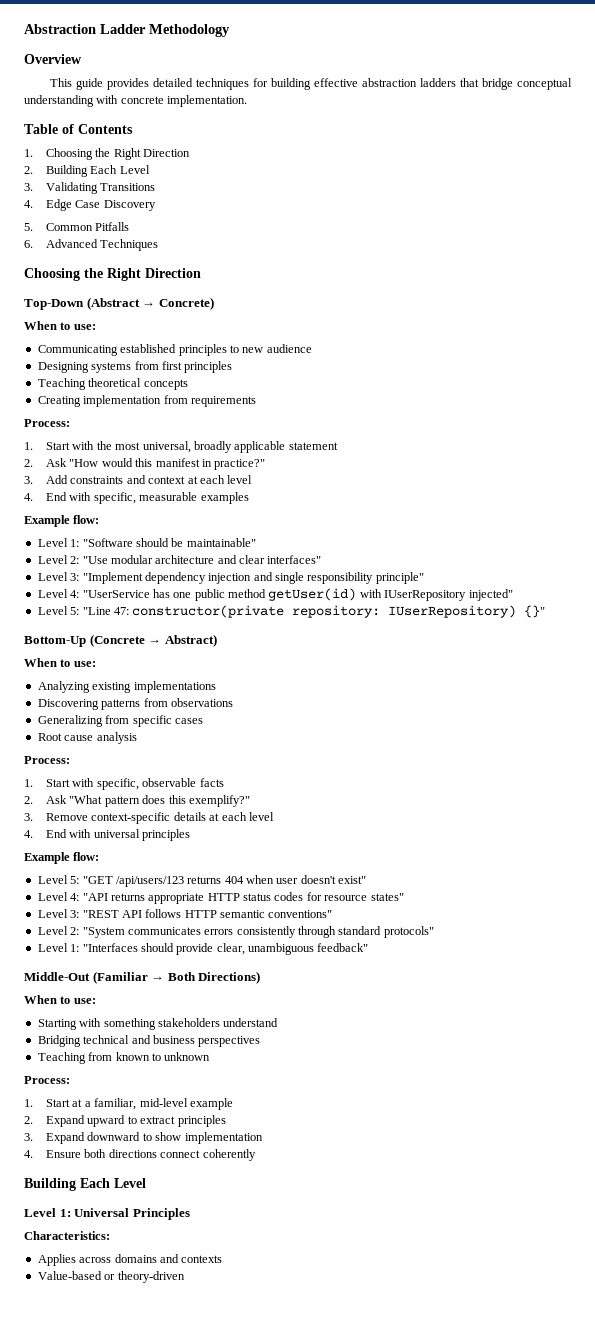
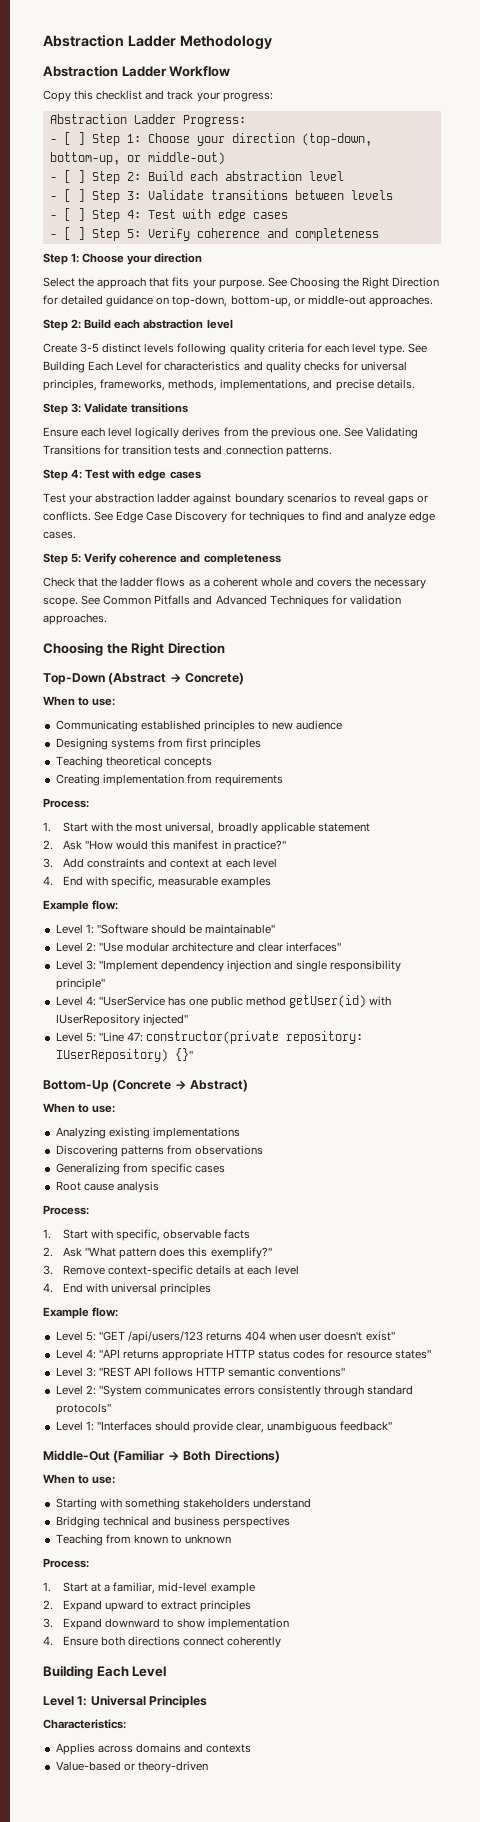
[24,54,82,64] [50,78,573,90] [24,95,248,107] [24,124,133,134] [24,148,191,160] [24,165,150,177] [24,182,156,194] [24,199,156,211] [24,223,33,231] Overview // This guide provides detailed techniques for building effective abstraction ladders that bridge conceptual understanding with concrete implementation. // Table of Contents // 1. Choosing the Right Direction // 2. Building Each Level // 3. Validating Transitions // 4. Edge Case Discovery // 5. -> [43,65,231,77] [43,90,273,102] [49,114,246,127] [49,132,372,146] [49,152,225,165] [49,170,344,184] [49,189,393,203] [49,208,288,222] [49,227,379,241] [43,253,203,265] [43,277,440,289] [43,295,433,307] [43,319,233,331] [43,343,428,355] [43,361,407,373] [43,379,415,391] [43,403,189,415] [43,427,419,439] [43,445,332,457] [43,469,201,481] [43,493,429,505] [43,511,436,523] [43,531,76,539] [43,553,281,565] [43,577,427,589] [43,595,101,607] Abstraction Ladder Workflow // Copy this checklist and track your progress: // Abstraction Ladder Progress: // - [ ] Step 1: Choose your direction (top-down, bottom-up, or middle-out) // - [ ] Step 2: Build each abstraction level // - [ ] Step 3: Validate transitions between levels // - [ ] Step 4: Test with edge cases // - [ ] Step 5: Verify coherence and completeness // Step 1: Choose your direction // Select the approach that fits your purpose. See Choosing the Right Direction for detailed guidance on top-down, bottom-up, or middle-out approaches. // Step 2: Build each abstraction level // Create 3-5 distinct levels following quality criteria for each level type. See Building Each Level for characteristics and quality checks for universal principles, frameworks, methods, implementations, and precise details. // Step 3: Validate transitions // Ensure each level logically derives from the previous one. See Validating Transitions for transition tests and connection patterns. // Step 4: Test with edge cases // Test your abstraction ladder against boundary scenarios to reveal gaps or conflicts. See Edge Case Discovery for techniques to find and analyze edge cases. // Step 5: Verify coherence and completeness // Check that the ladder flows as a coherent whole and covers the necessary scope. See
[24,240,33,248] // 6. -> [193,595,213,605] and
(159, 245) none -> [331,595,401,605] [43,613,107,625] for validation approaches.

